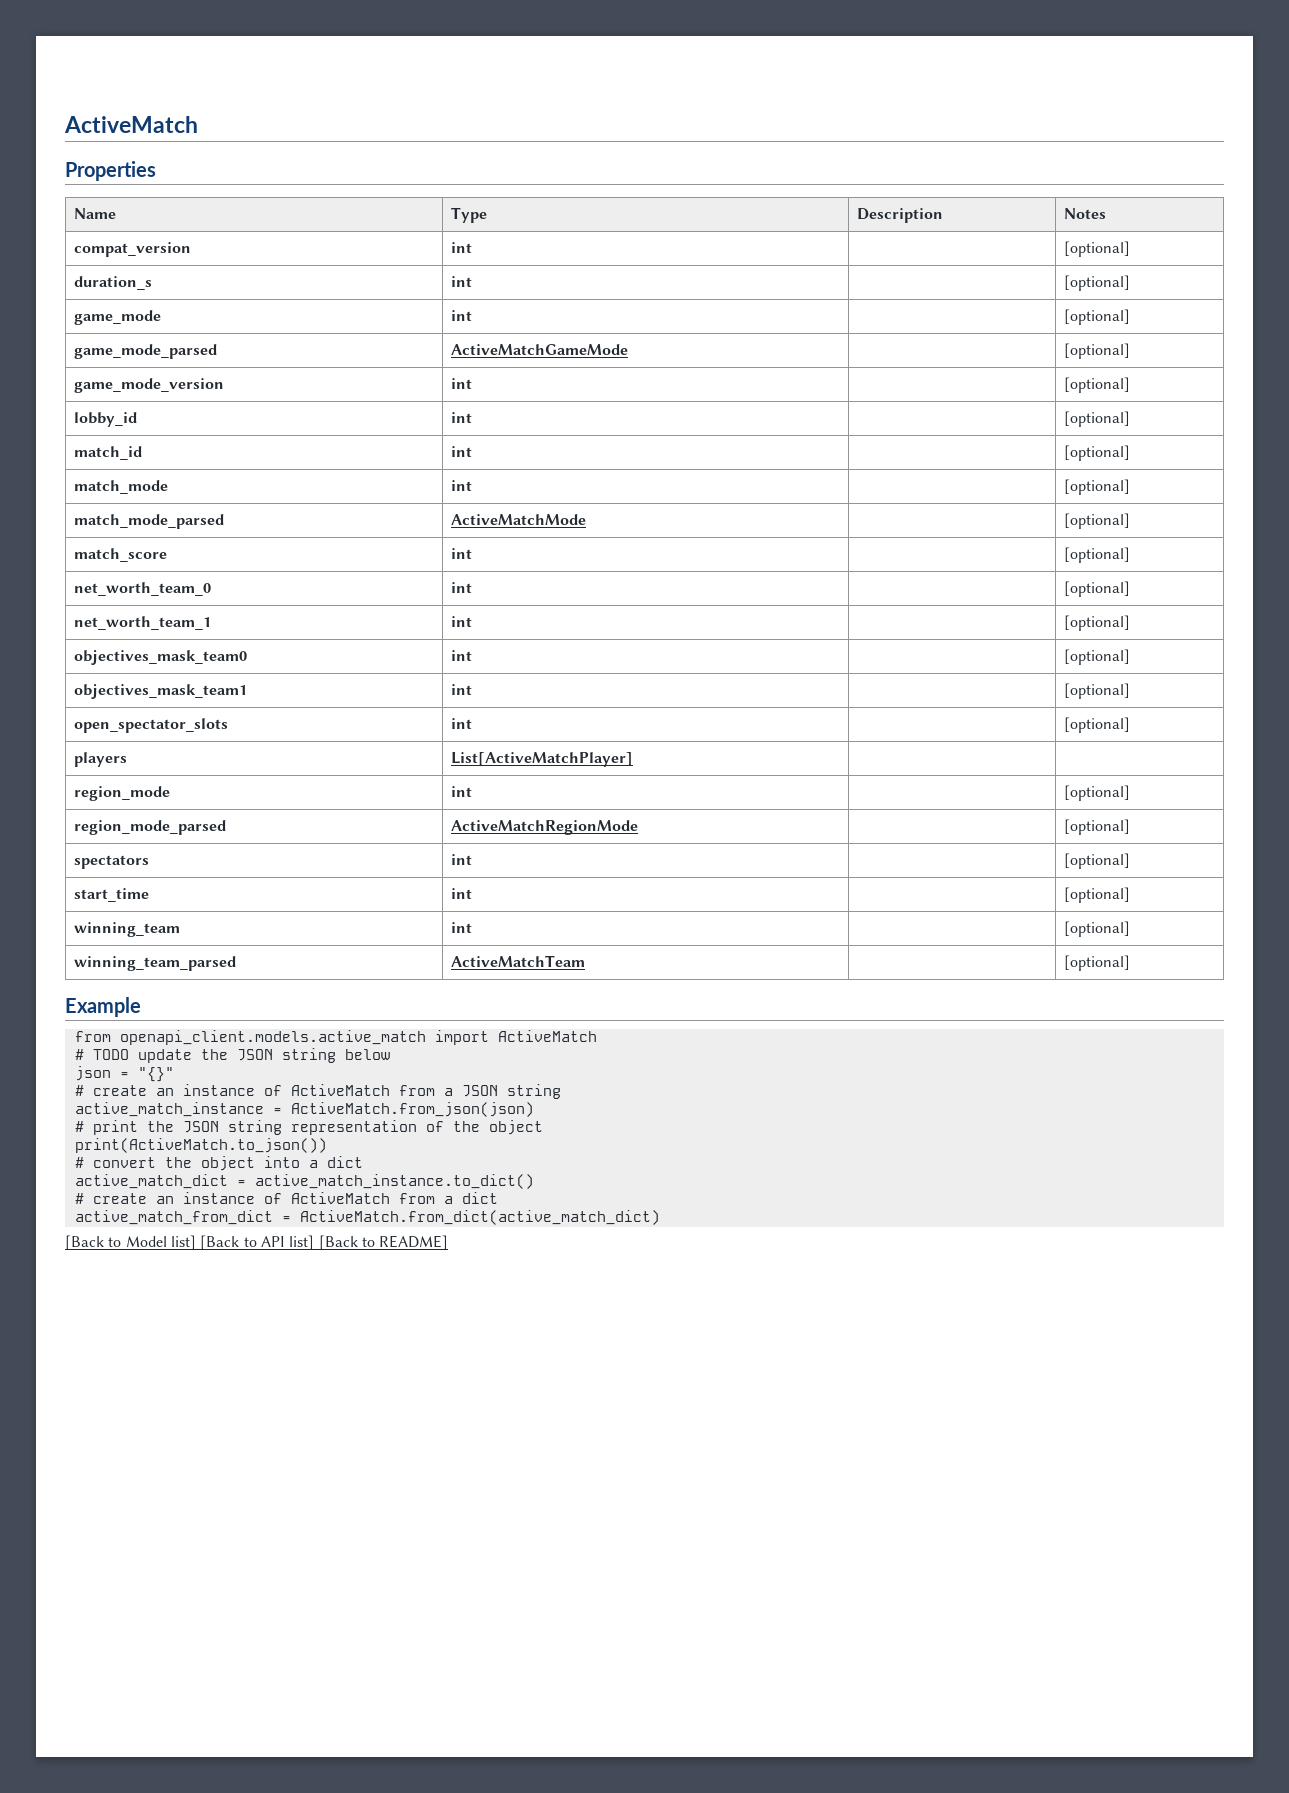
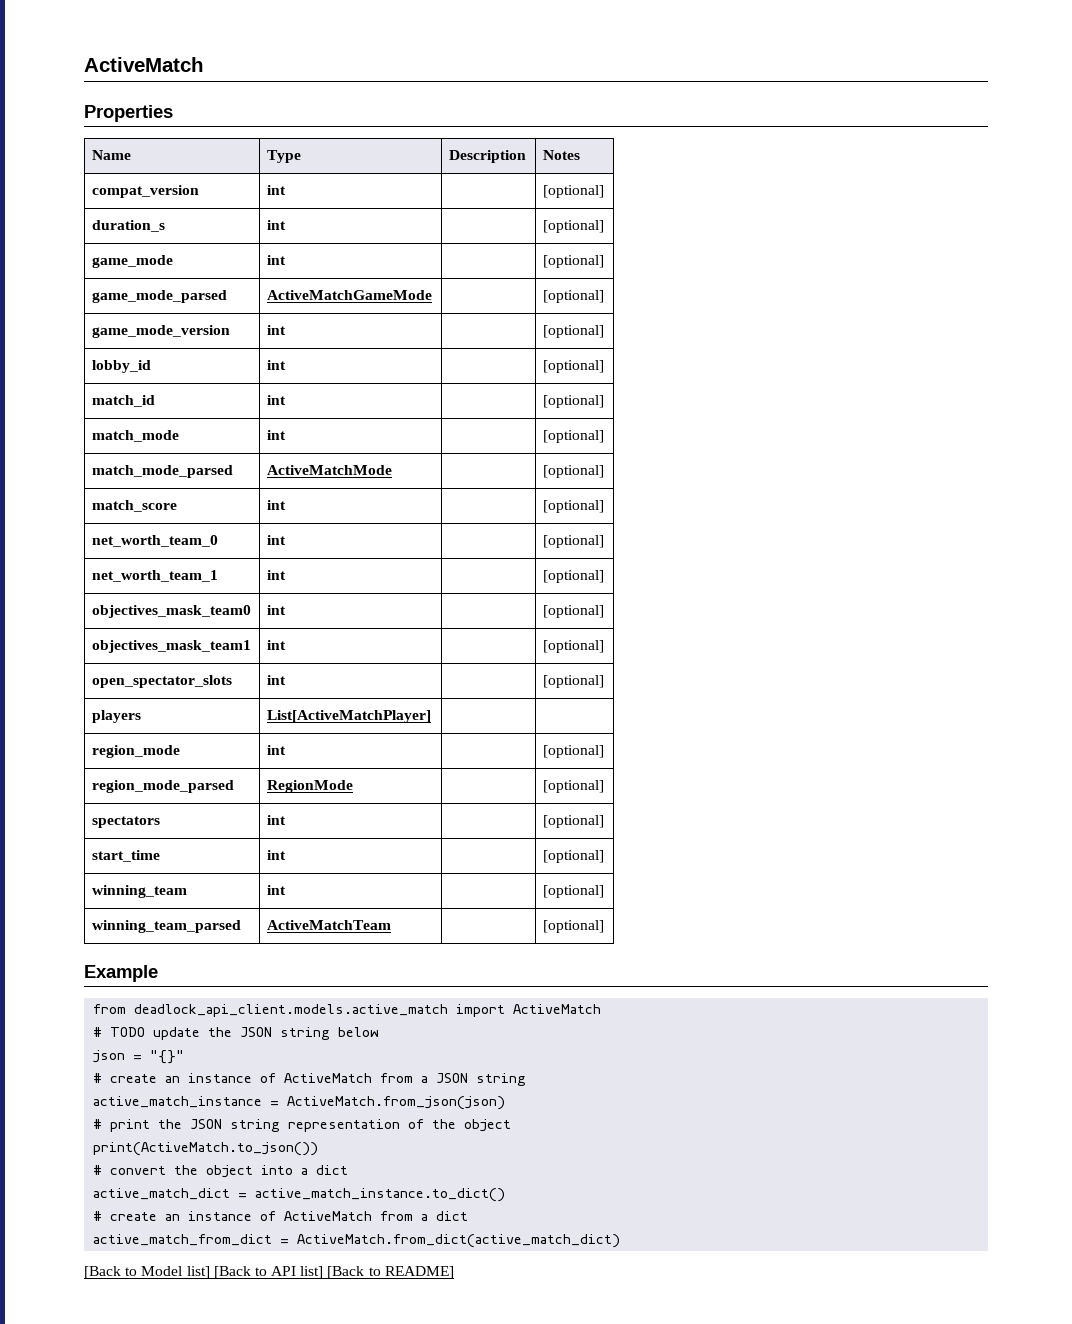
[451,820,639,835] ActiveMatchRegionMode -> [266,780,353,793] RegionMode
[119,1030,426,1045] openapi_client.models.active_match -> [134,1004,449,1017] deadlock_api_client.models.active_match

